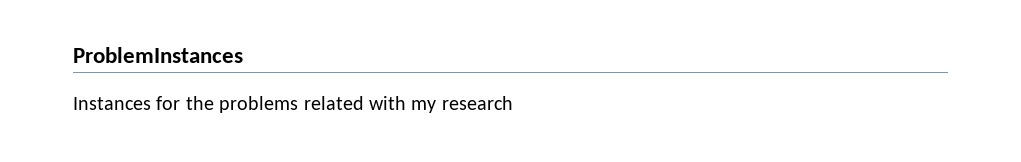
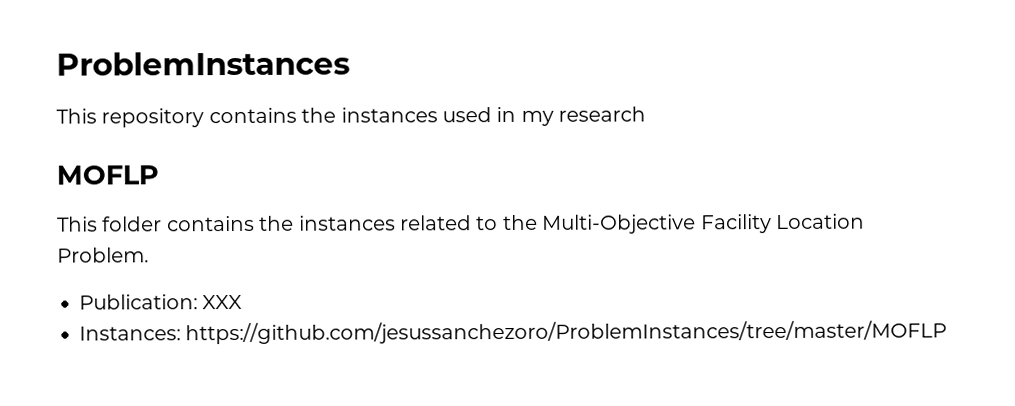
[73,96,513,113] Instances for the problems related with my research -> [56,106,647,128] [56,165,159,185] [57,213,865,234] [57,247,149,263] [79,294,243,310] [79,320,948,345] This repository contains the instances used in my research // MOFLP // This folder contains the instances related to the Multi-Objective Facility Location Problem. // Publication: XXX // Instances: https://github.com/jesussanchezoro/ProblemInstances/tree/master/MOFLP

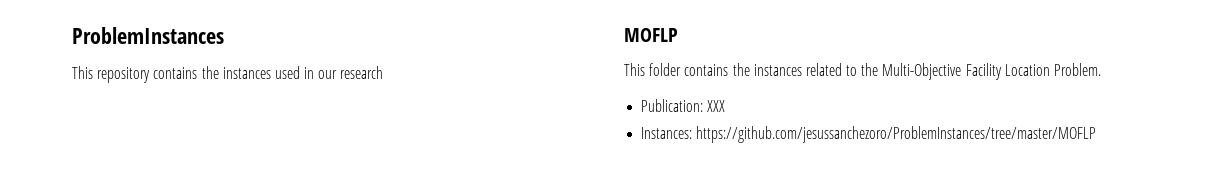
[520,110,554,126] my -> [318,70,338,79] our

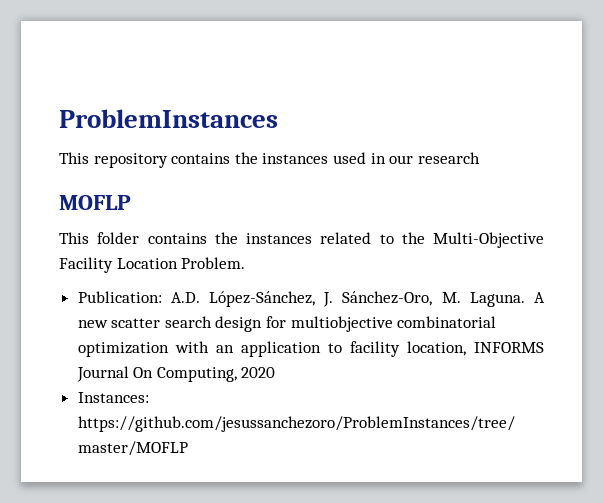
[707,100,726,112] XXX -> [170,291,546,307] [77,316,497,332] [77,341,544,357] [76,366,276,382] A.D. López-Sánchez, J. Sánchez-Oro, M. Laguna. A new scatter search design for multiobjective combinatorial optimization with an application to facility location, INFORMS Journal On Computing, 2020

